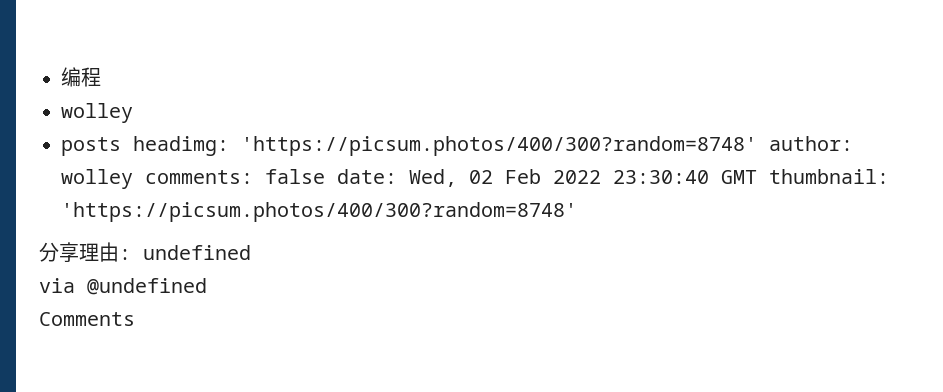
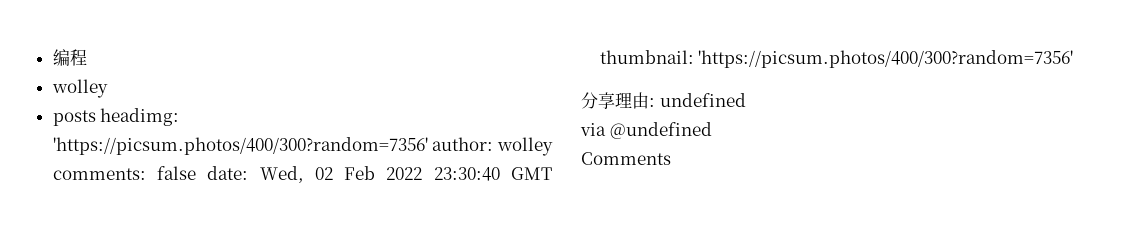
[241,136,757,156] 'https://picsum.photos/400/300?random=8748' -> [52,137,428,155] 'https://picsum.photos/400/300?random=7356'
[61,202,577,222] 'https://picsum.photos/400/300?random=8748' -> [698,50,1074,68] 'https://picsum.photos/400/300?random=7356'

